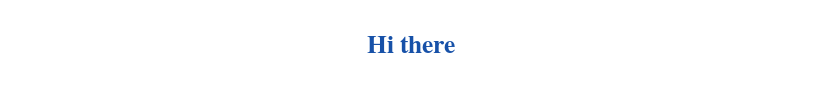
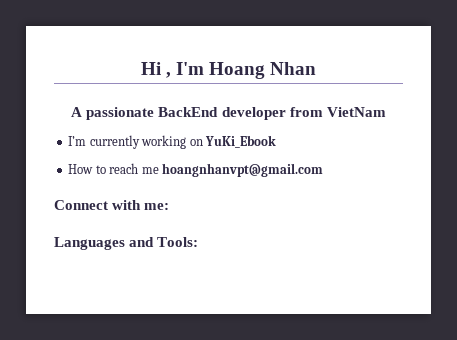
[400,36,456,53] there -> [165,62,317,79] [71,107,386,120] [68,135,277,149] [68,163,324,177] [54,200,170,210] [54,237,199,250] , I'm Hoang Nhan // A passionate BackEnd developer from VietNam // I’m currently working on YuKi_Ebook // How to reach me hoangnhanvpt@gmail.com // Connect with me: // Languages and Tools:

